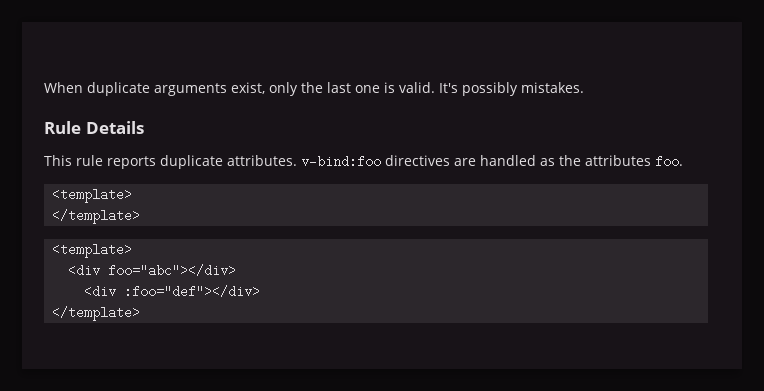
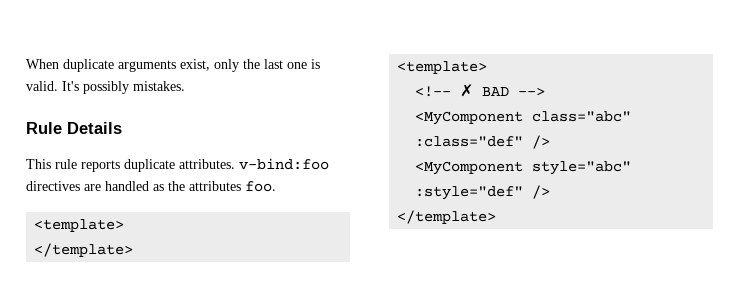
[68,264,237,277] [84,285,261,298] <div foo="abc"></div> // <div :foo="def"></div> -> [415,84,546,97] [415,111,632,125] [415,135,551,149] [415,161,632,175] [415,185,551,200] <!-- ✗ BAD --> // <MyComponent class="abc" :class="def" /> // <MyComponent style="abc" :style="def" />

